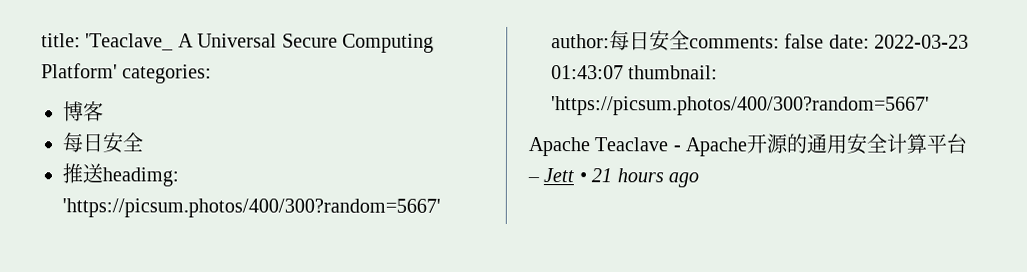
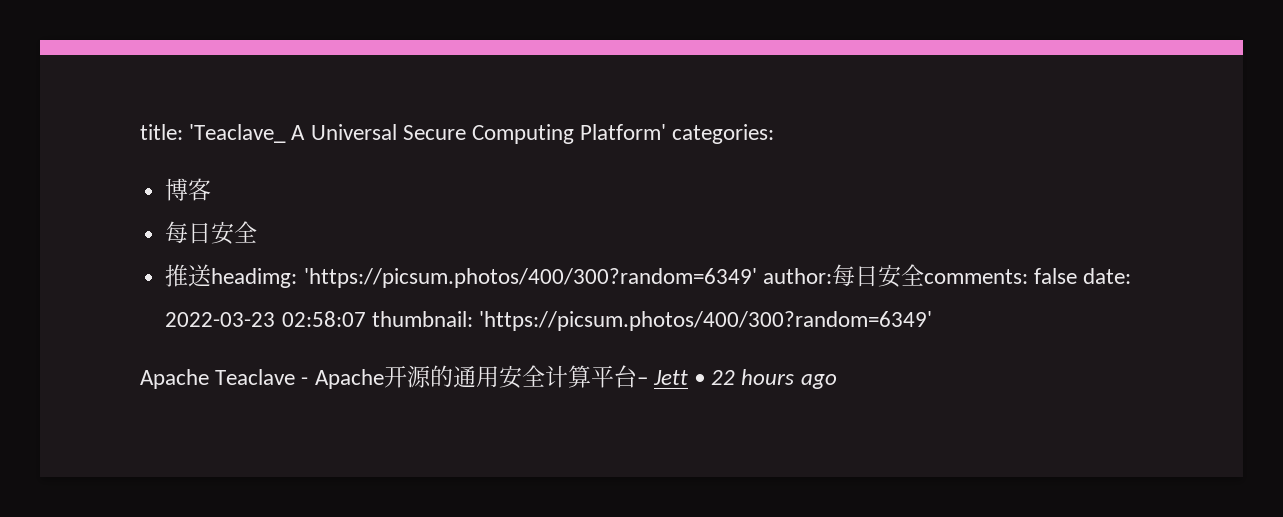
[62,198,441,218] 'https://picsum.photos/400/300?random=5667' -> [303,268,757,288] 'https://picsum.photos/400/300?random=6349'
[551,65,719,80] [551,96,930,116] 01:43:07 thumbnail: 'https://picsum.photos/400/300?random=5667' -> [281,311,932,331] 02:58:07 thumbnail: 'https://picsum.photos/400/300?random=6349'
[591,168,613,183] 21 -> [711,370,736,385] 22

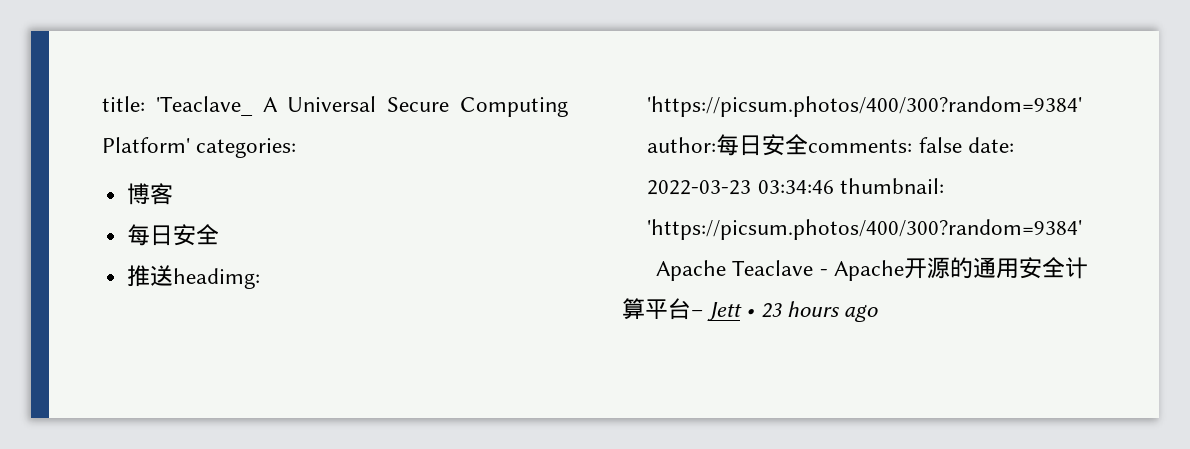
[303,268,757,288] 'https://picsum.photos/400/300?random=6349' -> [647,96,1083,117] 'https://picsum.photos/400/300?random=9384'
[281,311,932,331] 02:58:07 thumbnail: 'https://picsum.photos/400/300?random=6349' -> [757,178,944,194] [647,219,1083,240] 03:34:46 thumbnail: 'https://picsum.photos/400/300?random=9384'
[711,370,736,385] 22 -> [760,303,782,318] 23

